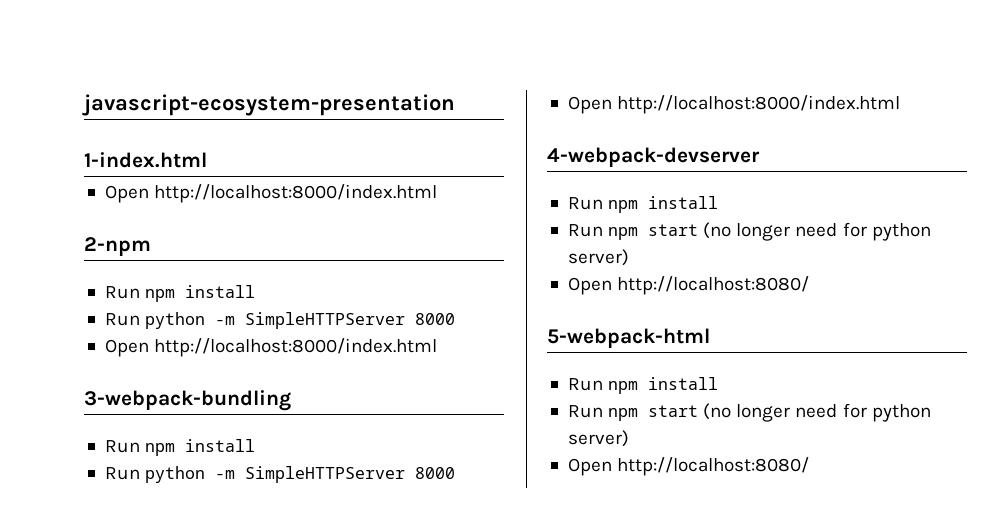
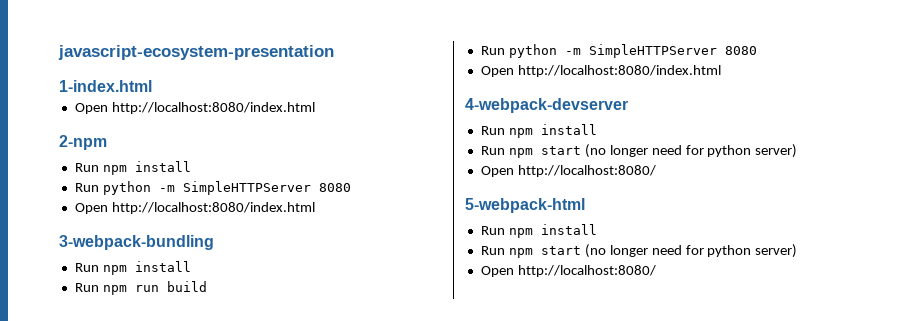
[154,184,438,203] http://localhost:8000/index.html -> [111,102,315,114] http://localhost:8080/index.html
[415,313,456,325] [104,338,438,357] 8000 // Open http://localhost:8000/index.html -> [318,183,351,192] [74,202,315,214] 8080 // Open http://localhost:8080/index.html
[104,466,456,483] [567,95,901,114] // Run python -m SimpleHTTPServer 8000 // Open http://localhost:8000/index.html -> [74,281,207,295] [480,44,757,58] [480,65,721,77] // Run npm run build // Run python -m SimpleHTTPServer 8080 // Open http://localhost:8080/index.html

